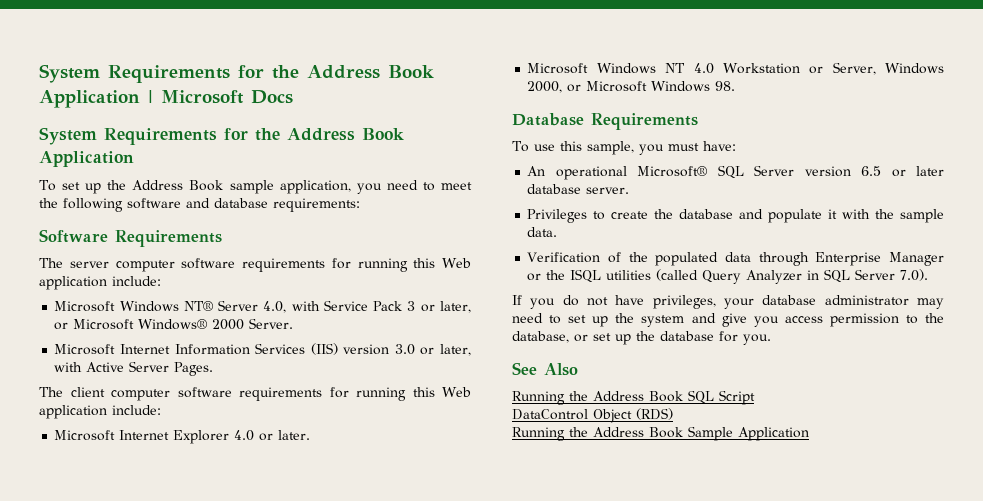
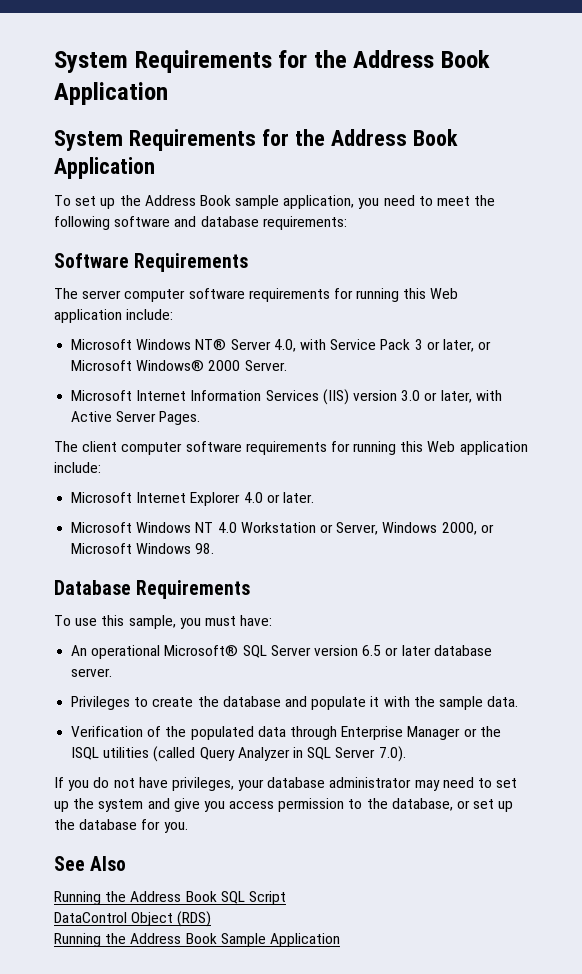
[39,64,434,83] [39,90,293,108] System Requirements for the Address Book Application | Microsoft Docs -> [54,50,491,73] [54,82,168,105] System Requirements for the Address Book Application

